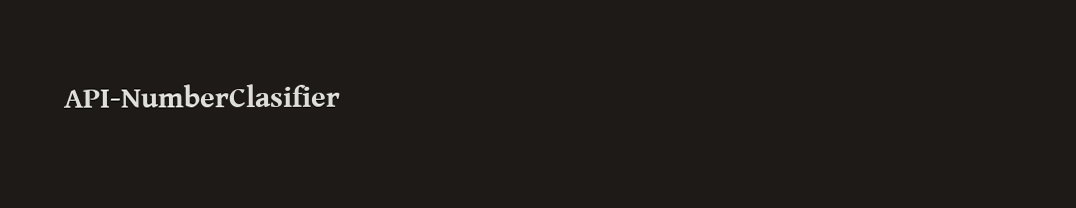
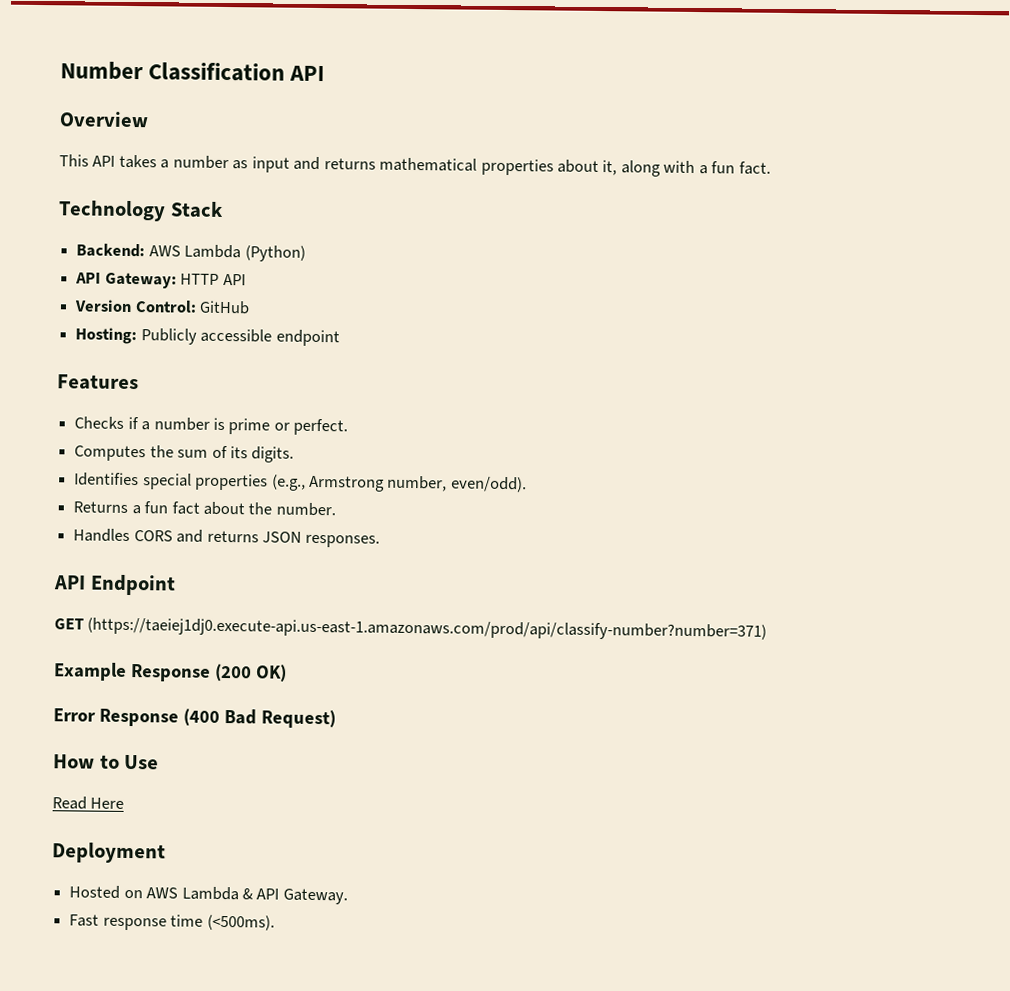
[63,83,341,108] API-NumberClasifier -> [60,61,326,82] [59,111,149,128] [59,154,771,177] [58,200,224,222] [76,243,306,262] [75,272,246,289] [74,299,251,315] [75,327,340,347] [57,374,139,391] [74,416,349,436] [74,445,295,463] [74,472,527,493] [73,501,336,517] [73,528,381,548] [53,574,176,596] [54,617,768,641] [54,662,287,682] [53,708,336,729] [53,754,160,770] [52,796,125,810] [52,842,166,864] [69,885,348,905] [69,914,275,931] Number Classification API // Overview // This API takes a number as input and returns mathematical properties about it, along with a fun fact. // Technology Stack // Backend: AWS Lambda (Python) // API Gateway: HTTP API // Version Control: GitHub // Hosting: Publicly accessible endpoint // Features // Checks if a number is prime or perfect. // Computes the sum of its digits. // Identifies special properties (e.g., Armstrong number, even/odd). // Returns a fun fact about the number. // Handles CORS and returns JSON responses. // API Endpoint // GET (https://taeiej1dj0.execute-api.us-east-1.amazonaws.com/prod/api/classify-number?number=371) // Example Response (200 OK) // Error Response (400 Bad Request) // How to Use // Read Here // Deployment // Hosted on AWS Lambda & API Gateway. // Fast response time (<500ms).

